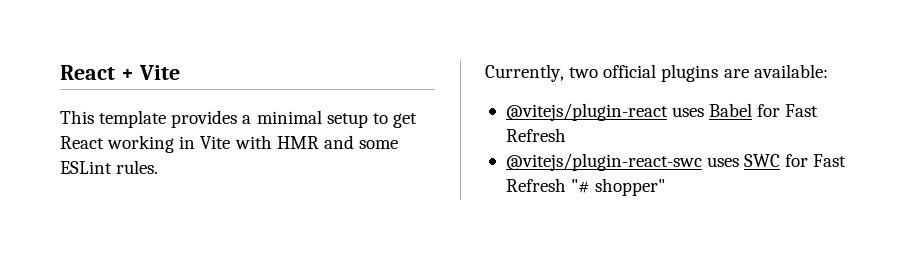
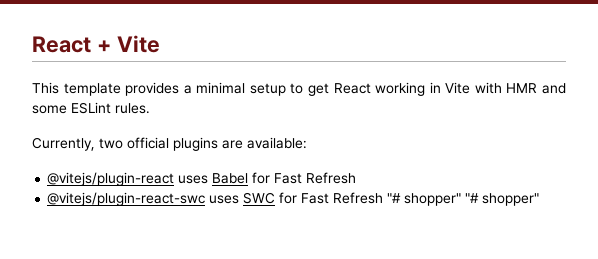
(666, 187) none -> [465,193,540,206] "# shopper"

